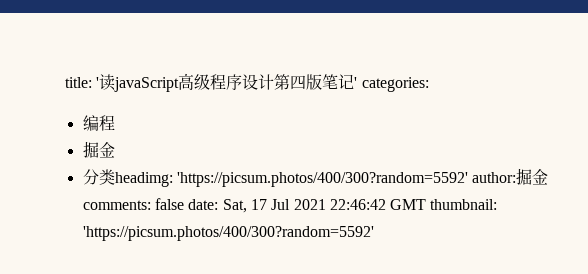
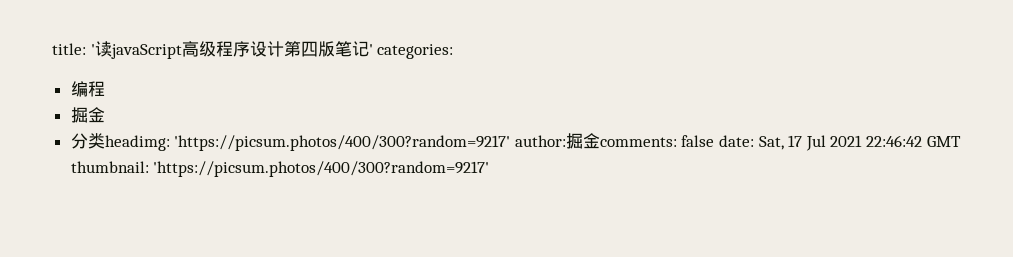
[176,172,468,187] 'https://picsum.photos/400/300?random=5592' -> [174,135,511,151] 'https://picsum.photos/400/300?random=9217'
[82,226,374,241] 'https://picsum.photos/400/300?random=5592' -> [153,161,490,177] 'https://picsum.photos/400/300?random=9217'

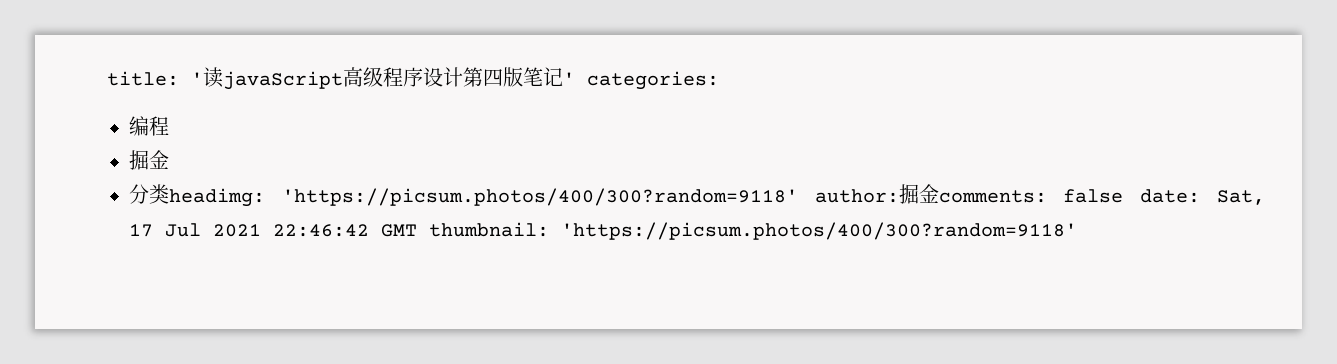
[174,135,511,151] 'https://picsum.photos/400/300?random=9217' -> [281,188,798,206] 'https://picsum.photos/400/300?random=9118'
[153,161,490,177] 'https://picsum.photos/400/300?random=9217' -> [561,222,1077,240] 'https://picsum.photos/400/300?random=9118'

